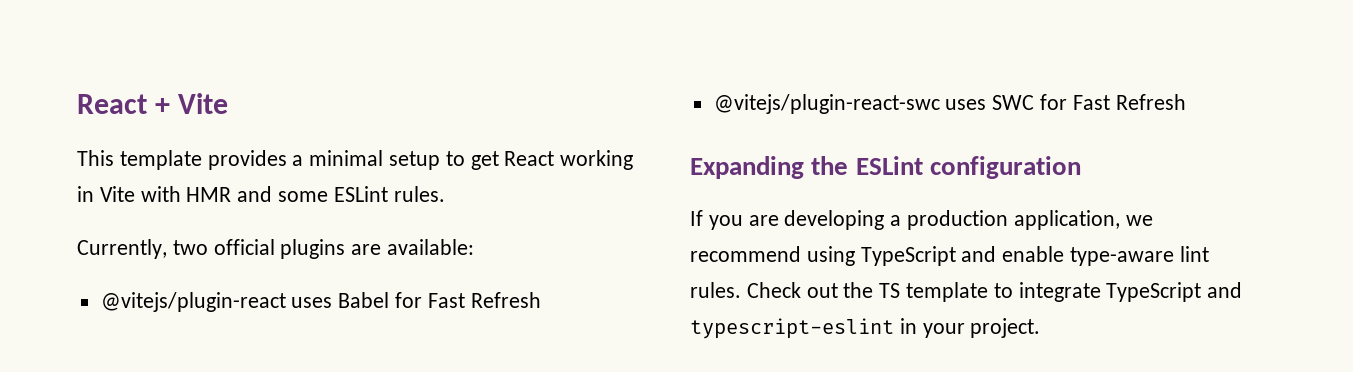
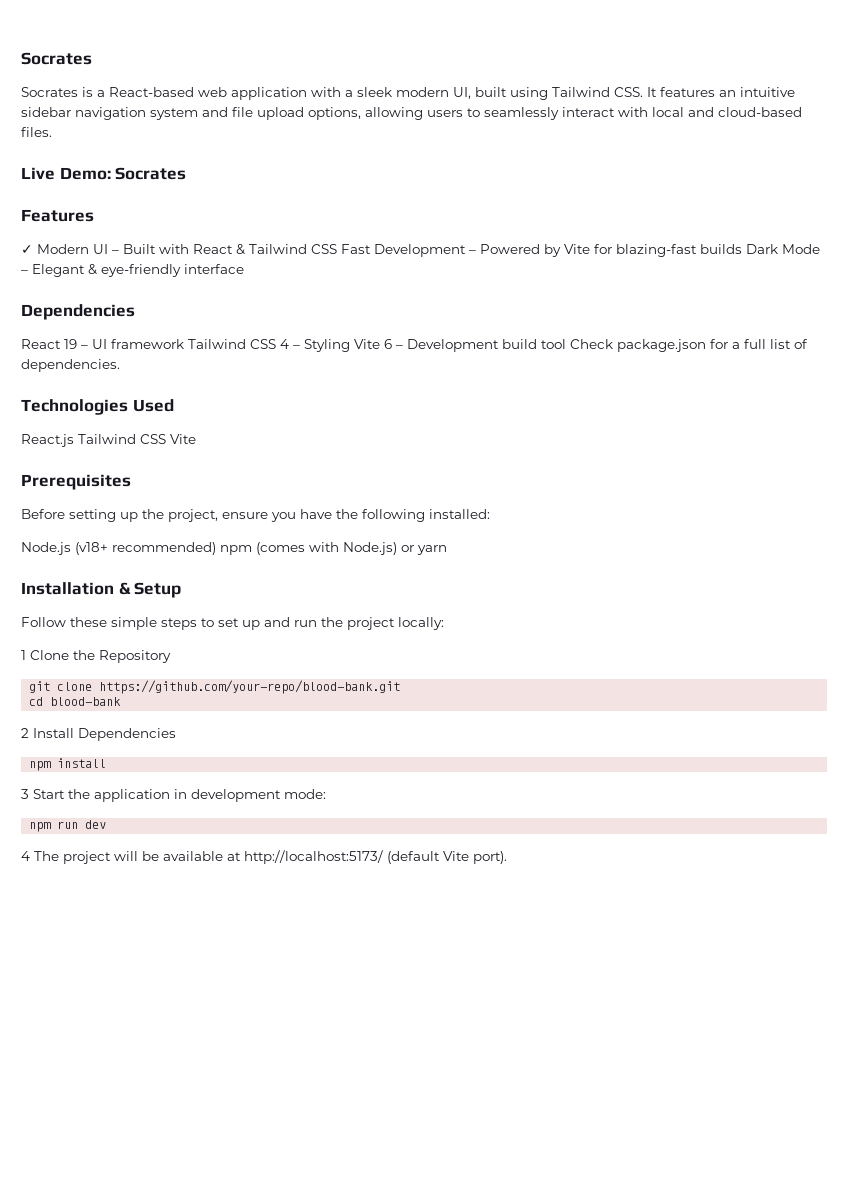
[77,93,229,114] [77,150,634,170] [77,186,445,202] [77,239,475,259] [100,292,541,312] [713,94,1186,114] [690,156,1081,179] [690,210,1153,230] [690,246,1209,266] [690,282,1243,302] [690,318,1041,339] React + Vite // This template provides a minimal setup to get React working in Vite with HMR and some ESLint rules. // Currently, two official plugins are available: // @vitejs/plugin-react uses Babel for Fast Refresh // @vitejs/plugin-react-swc uses SWC for Fast Refresh // Expanding the ESLint configuration // If you are developing a production application, we recommend using TypeScript and enable type-aware lint rules. Check out the TS template to integrate TypeScript and typescript-eslint in your project. -> [21,52,92,65] [21,87,795,100] [21,107,802,120] [21,127,52,137] [21,167,187,180] [21,209,94,222] [21,244,820,257] [21,264,244,277] [21,304,135,320] [21,339,808,352] [21,359,120,372] [21,399,174,415] [21,434,196,447] [21,474,131,490] [21,509,490,522] [21,542,447,555] [21,582,182,598] [21,617,444,630] [21,650,171,663] [29,680,401,694] [29,697,122,706] [21,728,176,741] [29,758,107,771] [21,789,326,802] [29,820,107,832] [21,850,507,864] Socrates // Socrates is a React-based web application with a sleek modern UI, built using Tailwind CSS. It features an intuitive sidebar navigation system and file upload options, allowing users to seamlessly interact with local and cloud-based files. // Live Demo: Socrates // Features // ✓ Modern UI – Built with React & Tailwind CSS Fast Development – Powered by Vite for blazing-fast builds Dark Mode – Elegant & eye-friendly interface // Dependencies // React 19 – UI framework Tailwind CSS 4 – Styling Vite 6 – Development build tool Check package.json for a full list of dependencies. // Technologies Used // React.js Tailwind CSS Vite // Prerequisites // Before setting up the project, ensure you have the following installed: // Node.js (v18+ recommended) npm (comes with Node.js) or yarn // Installation & Setup // Follow these simple steps to set up and run the project locally: // 1 Clone the Repository // git clone https://github.com/your-repo/blood-bank.git // cd blood-bank // 2 Install Dependencies // npm install // 3 Start the application in development mode: // npm run dev // 4 The project will be available at http://localhost:5173/ (default Vite port).

